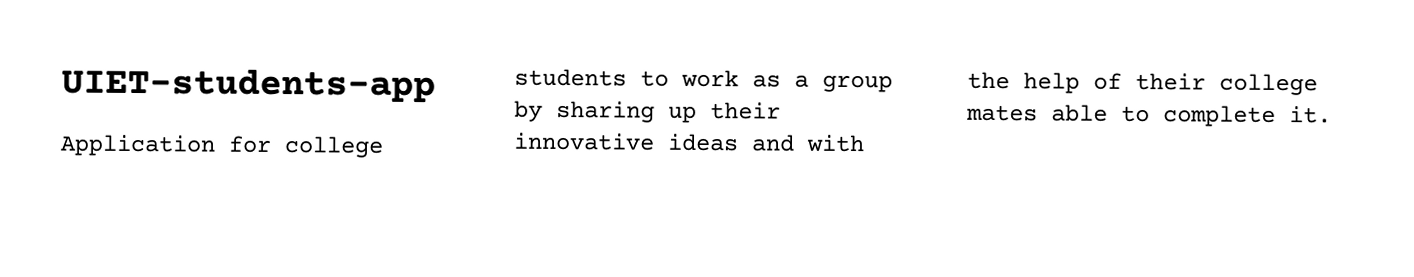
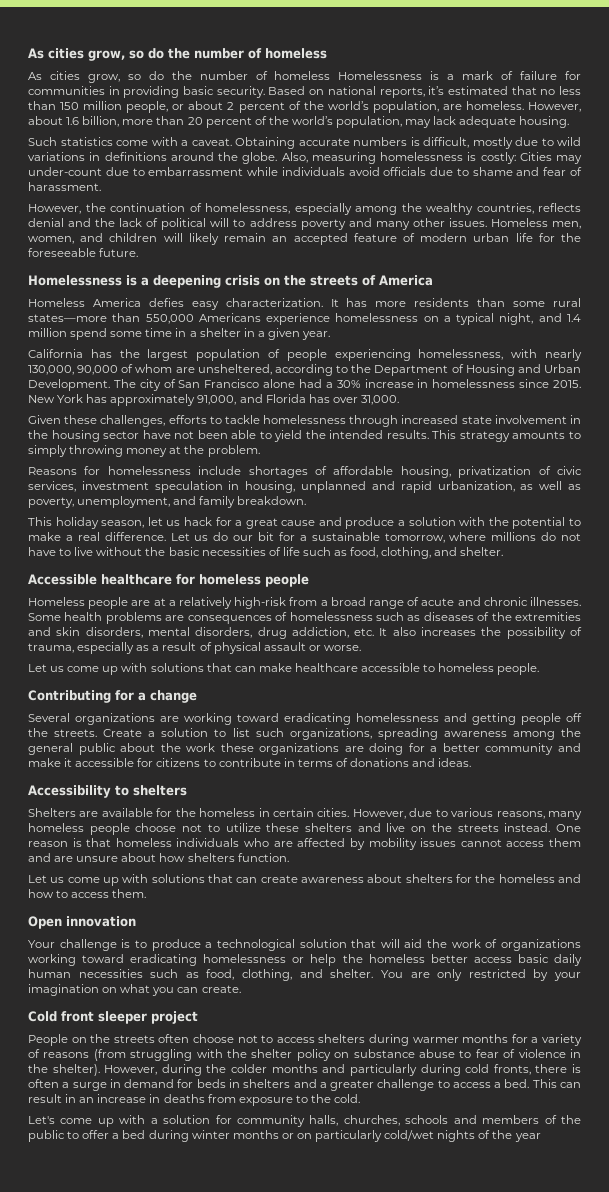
[61,67,436,104] [60,134,384,158] [514,68,893,93] [514,100,781,123] [513,132,865,153] [967,71,1318,96] [966,104,1332,127] UIET-students-app // Application for college students to work as a group by sharing up their innovative ideas and with the help of their college mates able to complete it. -> [28,48,327,61] [28,71,581,83] [28,86,581,98] [28,101,581,113] [28,116,570,128] [28,137,581,149] [28,152,582,164] [28,167,582,176] [28,182,101,191] [28,203,581,215] [28,218,581,230] [28,233,582,245] [28,248,139,257] [28,275,433,288] [28,298,581,310] [28,313,581,325] [28,328,331,340] [28,349,582,361] [28,364,581,376] [28,379,581,391] [28,394,399,406] [28,415,581,427] [28,430,581,442] [28,445,260,457] [28,466,582,478] [28,481,581,493] [28,496,307,508] [28,517,581,529] [28,532,581,543] [28,547,504,559] [28,574,309,587] [28,597,581,609] [28,612,582,624] [28,627,583,639] [28,642,361,654] [28,663,540,675] [28,690,197,703] [28,713,582,725] [28,728,581,740] [28,743,582,755] [28,758,472,767] [28,785,187,798] [28,808,583,820] [28,823,582,835] [28,838,582,850] [28,853,289,862] [28,874,581,886] [28,889,147,898] [28,916,136,929] [28,939,582,951] [28,954,583,966] [28,969,582,981] [28,984,241,996] [28,1011,198,1024] [28,1034,583,1046] [28,1049,581,1061] [28,1064,582,1076] [28,1079,581,1091] [28,1094,361,1106] [28,1115,582,1127] [28,1130,541,1142] As cities grow, so do the number of homeless // As cities grow, so do the number of homeless Homelessness is a mark of failure for communities in providing basic security. Based on national reports, it’s estimated that no less than 150 million people, or about 2 percent of the world’s population, are homeless. However, about 1.6 billion, more than 20 percent of the world’s population, may lack adequate housing. // Such statistics come with a caveat. Obtaining accurate numbers is difficult, mostly due to wild variations in definitions around the globe. Also, measuring homelessness is costly: Cities may under-count due to embarrassment while individuals avoid officials due to shame and fear of harassment. // However, the continuation of homelessness, especially among the wealthy countries, reflects denial and the lack of political will to address poverty and many other issues. Homeless men, women, and children will likely remain an accepted feature of modern urban life for the foreseeable future. // Homelessness is a deepening crisis on the streets of America // Homeless America defies easy characterization. It has more residents than some rural states—more than 550,000 Americans experience homelessness on a typical night, and 1.4 million spend some time in a shelter in a given year. // California has the largest population of people experiencing homelessness, with nearly 130,000, 90,000 of whom are unsheltered, according to the Department of Housing and Urban Development. The city of San Francisco alone had a 30% increase in homelessness since 2015. New York has approximately 91,000, and Florida has over 31,000. // Given these challenges, efforts to tackle homelessness through increased state involvement in the housing sector have not been able to yield the intended results. This strategy amounts to simply throwing money at the problem. // Reasons for homelessness include shortages of affordable housing, privatization of civic services, investment speculation in housing, unplanned and rapid urbanization, as well as poverty, unemployment, and family breakdown. // This holiday season, let us hack for a great cause and produce a solution with the potential to make a real difference. Let us do our bit for a sustainable tomorrow, where millions do not have to live without the basic necessities of life such as food, clothing, and shelter. // Accessible healthcare for homeless people // Homeless people are at a relatively high-risk from a broad range of acute and chronic illnesses. Some health problems are consequences of homelessness such as diseases of the extremities and skin disorders, mental disorders, drug addiction, etc. It also increases the possibility of trauma, especially as a result of physical assault or worse. // Let us come up with solutions that can make healthcare accessible to homeless people. // Contributing for a change // Several organizations are working toward eradicating homelessness and getting people off the streets. Create a solution to list such organizations, spreading awareness among the general public about the work these organizations are doing for a better community and make it accessible for citizens to contribute in terms of donations and ideas. // Accessibility to shelters // Shelters are available for the homeless in certain cities. However, due to various reasons, many homeless people choose not to utilize these shelters and live on the streets instead. One reason is that homeless individuals who are affected by mobility issues cannot access them and are unsure about how shelters function. // Let us come up with solutions that can create awareness about shelters for the homeless and how to access them. // Open innovation // Your challenge is to produce a technological solution that will aid the work of organizations working toward eradicating homelessness or help the homeless better access basic daily human necessities such as food, clothing, and shelter. You are only restricted by your imagination on what you can create. // Cold front sleeper project // People on the streets often choose not to access shelters during warmer months for a variety of reasons (from struggling with the shelter policy on substance abuse to fear of violence in the shelter). However, during the colder months and particularly during cold fronts, there is often a surge in demand for beds in shelters and a greater challenge to access a bed. This can result in an increase in deaths from exposure to the cold. // Let's come up with a solution for community halls, churches, schools and members of the public to offer a bed during winter months or on particularly cold/wet nights of the year

